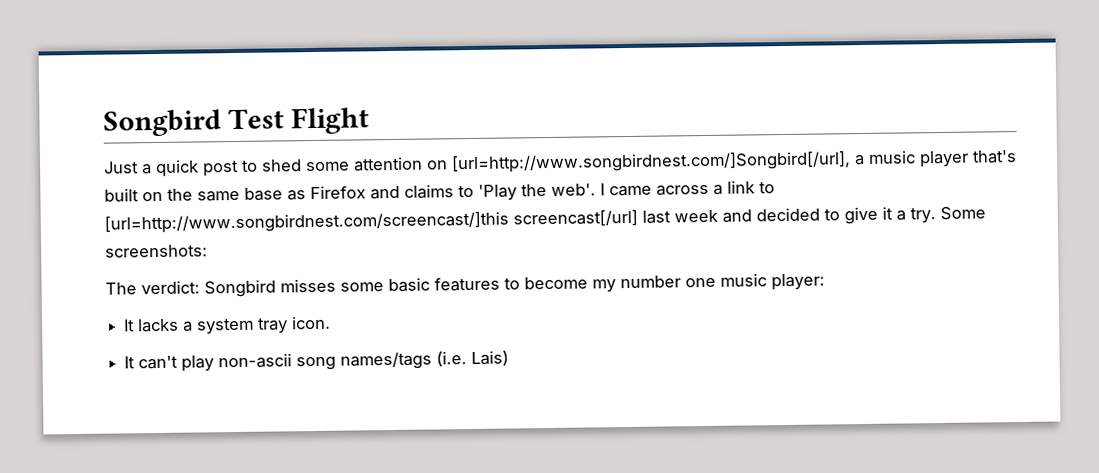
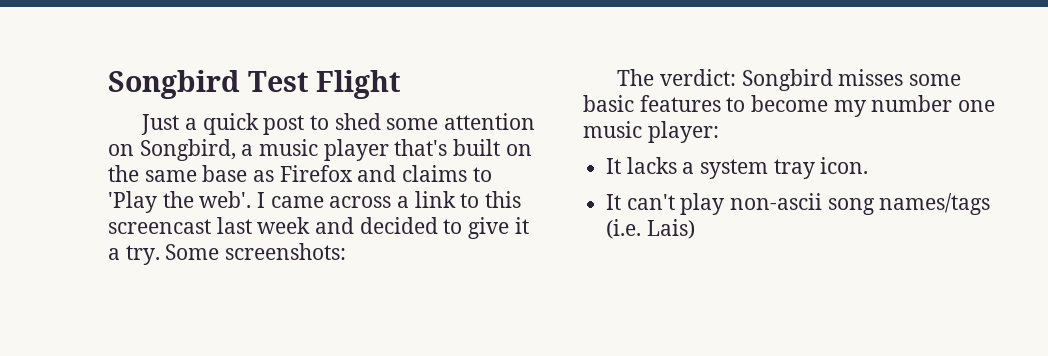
[451,151,851,174] [url=http://www.songbirdnest.com/]Songbird[/url], -> [139,139,236,161] Songbird,
[104,209,638,234] [url=http://www.songbirdnest.com/screencast/]this screencast[/url] -> [485,191,522,208] [108,219,211,234] this screencast

